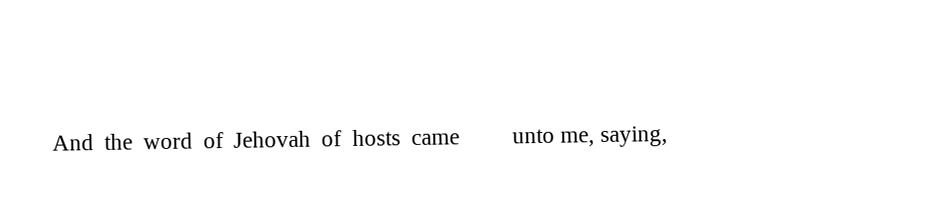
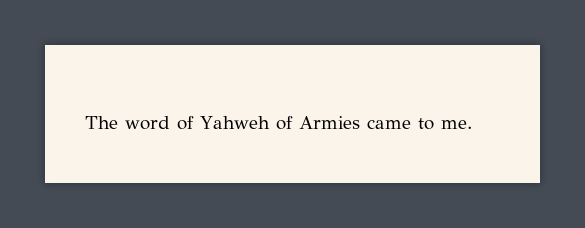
[52,125,669,151] And the word of Jehovah of hosts came unto me, saying, -> [85,116,472,130] The word of Yahweh of Armies came to me.

